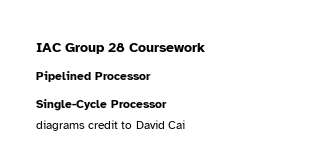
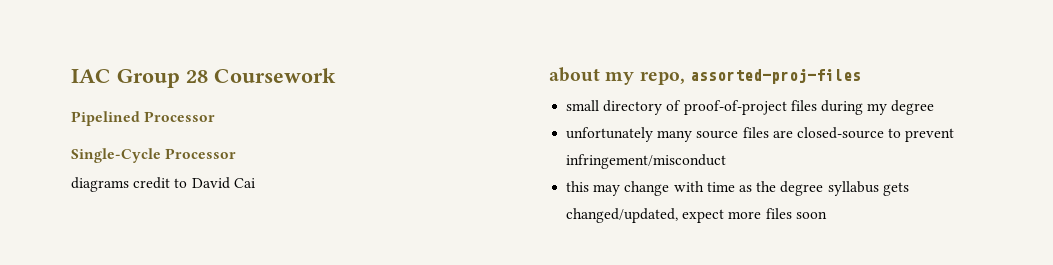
(185, 124) none -> [549,67,861,85] [566,100,935,115] [566,127,955,142] [566,154,727,169] [566,181,909,196] [566,208,827,223] // about my repo, assorted-proj-files // small directory of proof-of-project files during my degree // unfortunately many source files are closed-source to prevent infringement/misconduct // this may change with time as the degree syllabus gets changed/updated, expect more files soon

